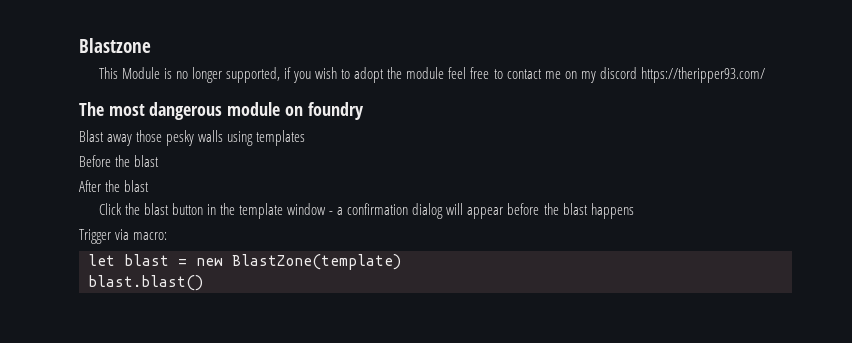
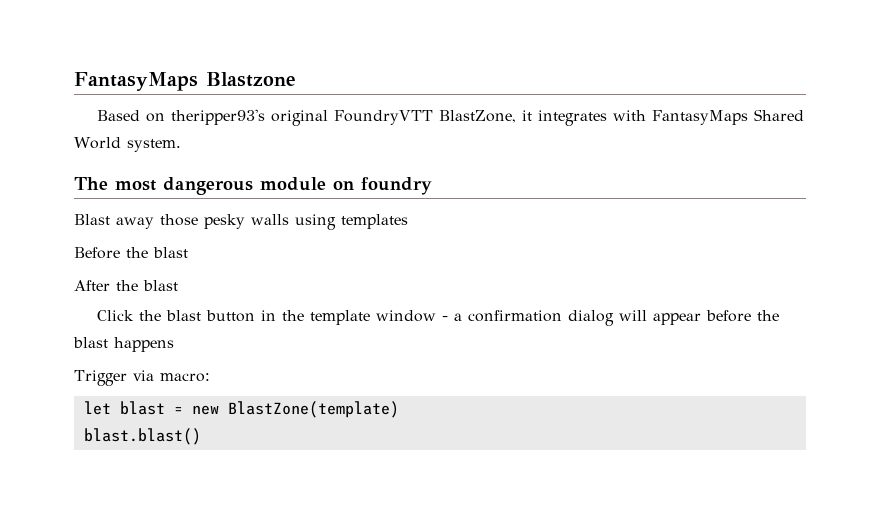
(79, 45) none -> [74,72,198,91] FantasyMaps
[98,67,765,83] This Module is no longer supported, if you wish to adopt the module feel free to contact me on my discord https://theripper93.com/ -> [97,109,805,126] [74,137,181,152] Based on theripper93's original FoundryVTT BlastZone, it integrates with FantasyMaps Shared World system.

